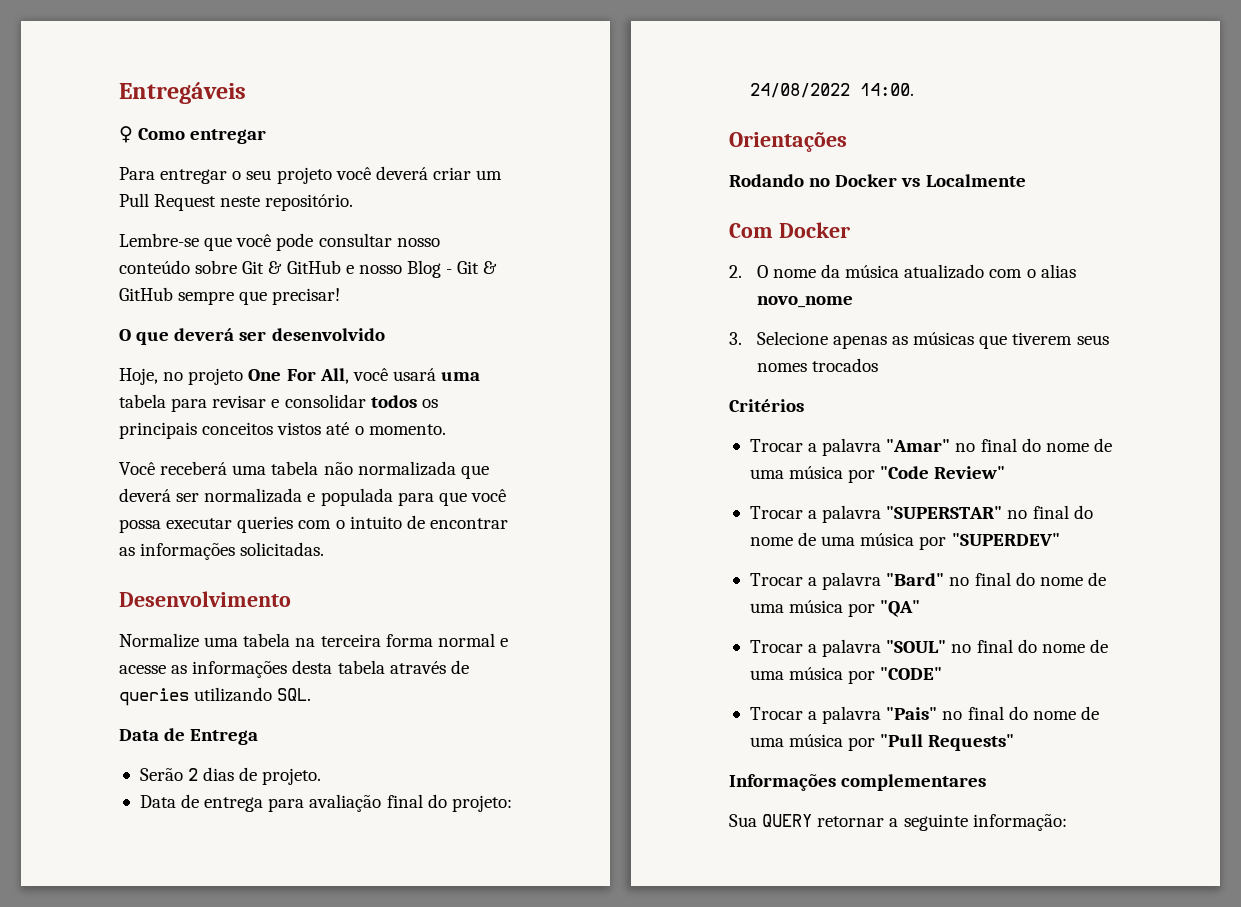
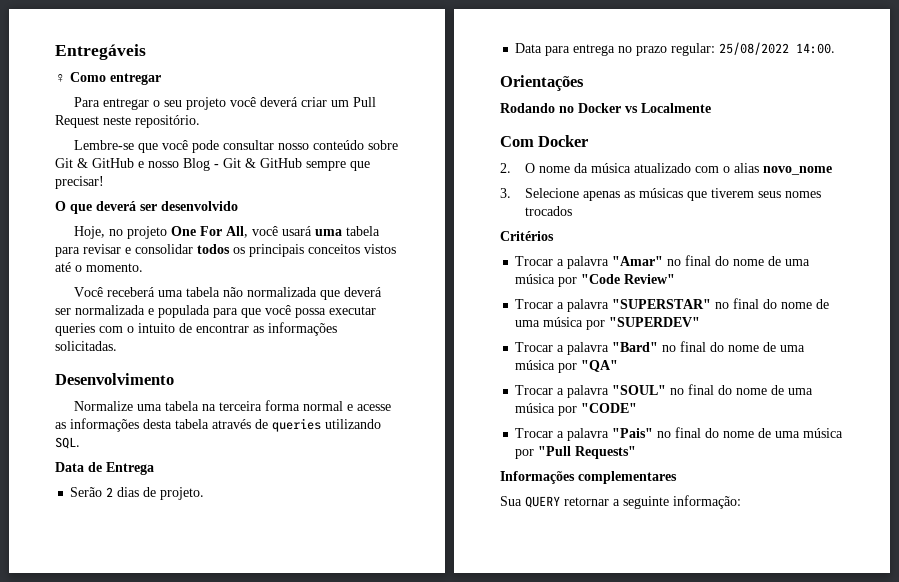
[181,794,512,812] [749,83,850,98] de entrega para avaliação final do projeto: 24/08/2022 -> [545,42,790,56] para entrega no prazo regular: 25/08/2022

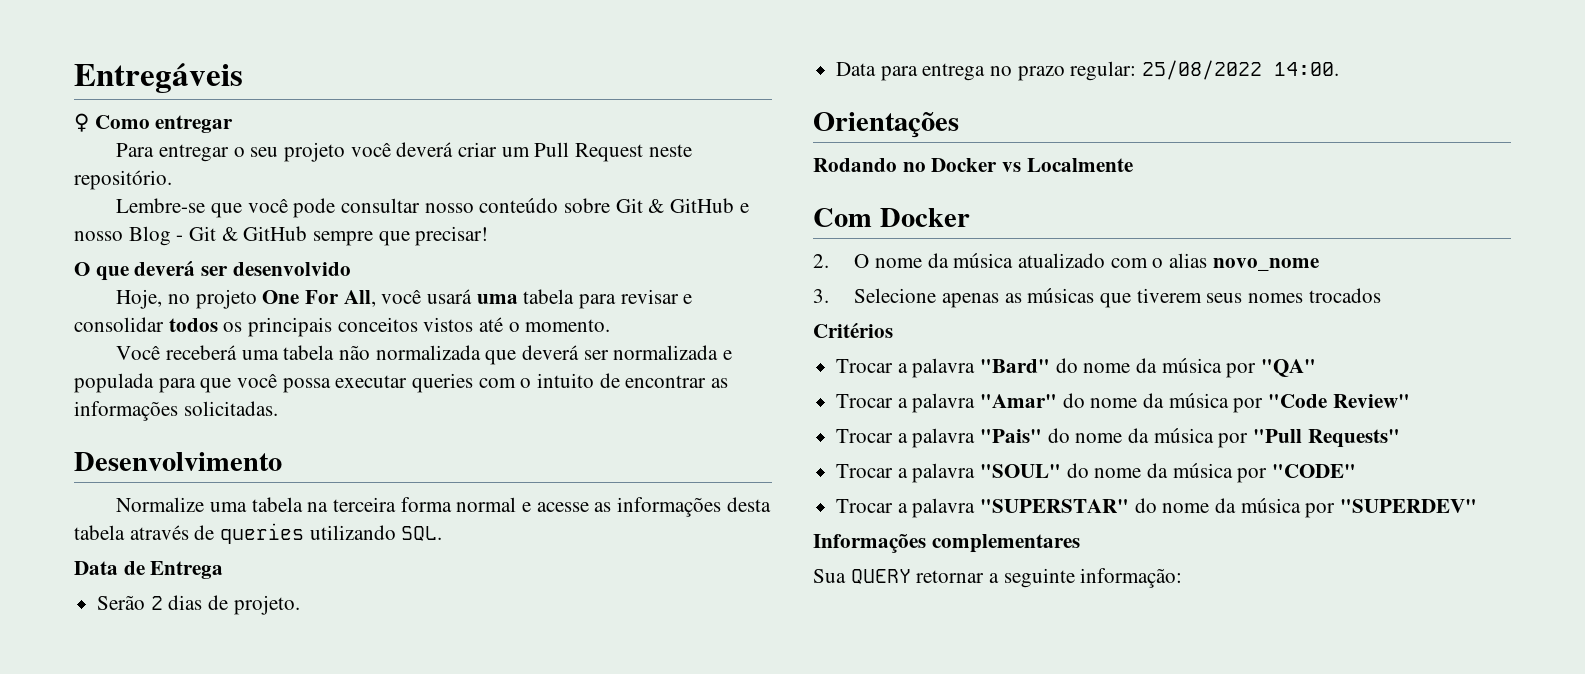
[612,255,811,266] "Amar" no final do nome de uma -> [980,358,1317,378] [836,393,1165,413] "Bard" do nome da música por "QA" // Trocar a palavra "Amar" do nome da
[612,298,830,309] [515,317,701,330] [515,341,806,355] [515,360,619,373] [515,384,814,398] "SUPERSTAR" no final do nome de uma música por "SUPERDEV" // Trocar a palavra "Bard" no final do nome de uma música por "QA" // Trocar a palavra "SOUL" no final do nome de uma -> [980,428,1400,448] [836,463,1169,483] "Pais" do nome da música por "Pull Requests" // Trocar a palavra "SOUL" do nome da
[612,427,844,438] [515,446,637,459] "Pais" no final do nome de uma música por "Pull Requests" -> [980,498,1478,518] "SUPERSTAR" do nome da música por "SUPERDEV"

